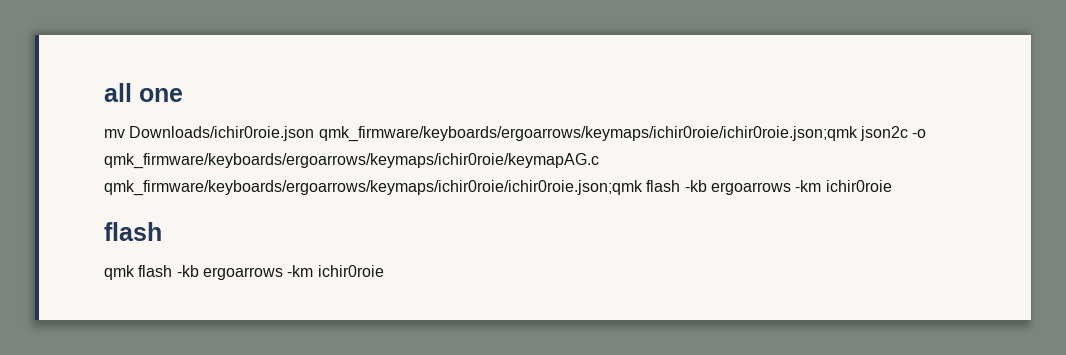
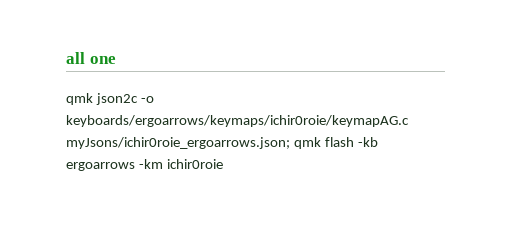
[104,126,927,142] [104,153,599,169] [104,180,892,196] [104,222,162,241] mv Downloads/ichir0roie.json qmk_firmware/keyboards/ergoarrows/keymaps/ichir0roie/ichir0roie.json;qmk json2c -o qmk_firmware/keyboards/ergoarrows/keymaps/ichir0roie/keymapAG.c qmk_firmware/keyboards/ergoarrows/keymaps/ichir0roie/ichir0roie.json;qmk flash -kb ergoarrows -km ichir0roie // flash // -> [66,93,154,105] [66,115,409,127] [66,137,290,149] qmk json2c -o keyboards/ergoarrows/keymaps/ichir0roie/keymapAG.c myJsons/ichir0roie_ergoarrows.json;

